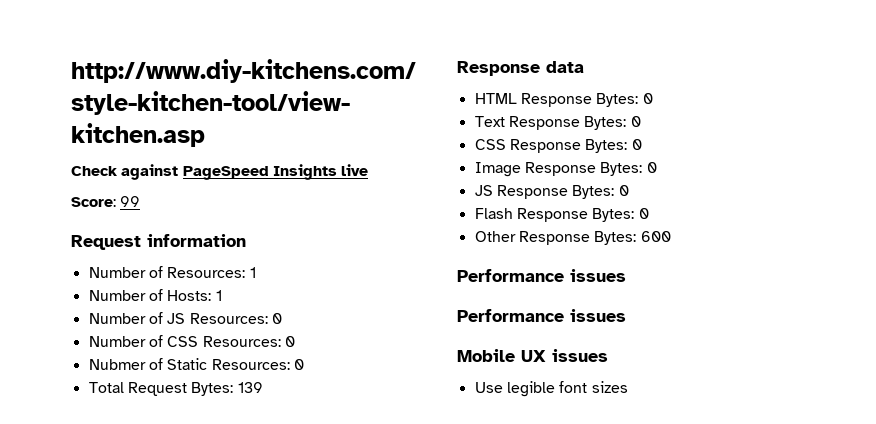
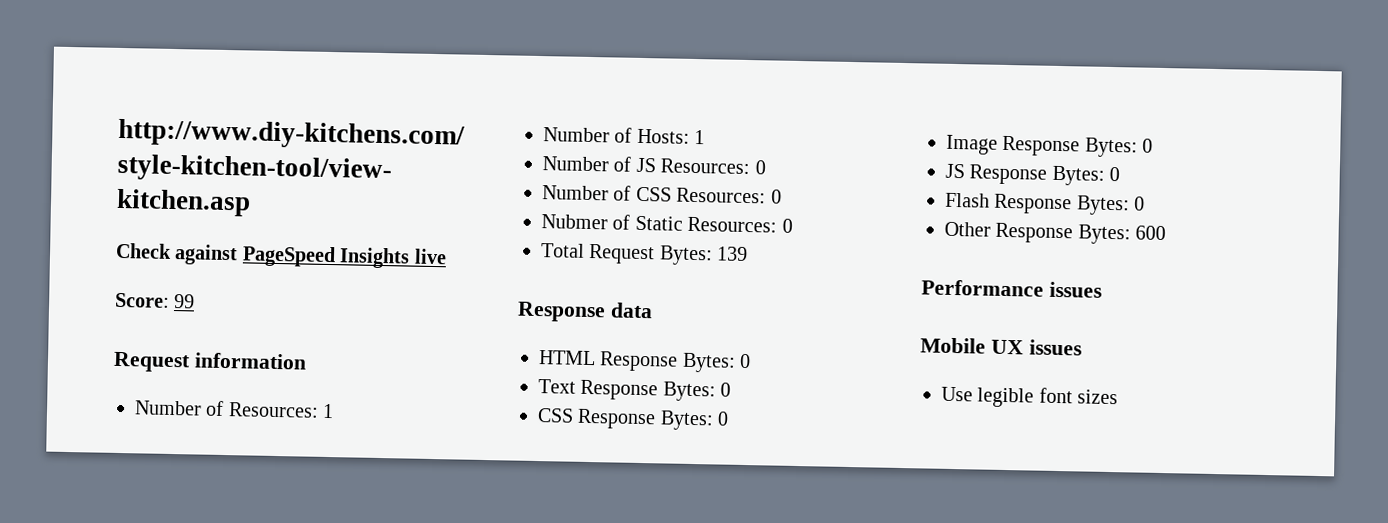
[457,309,626,322] // Performance issues -> (1102, 289) none

